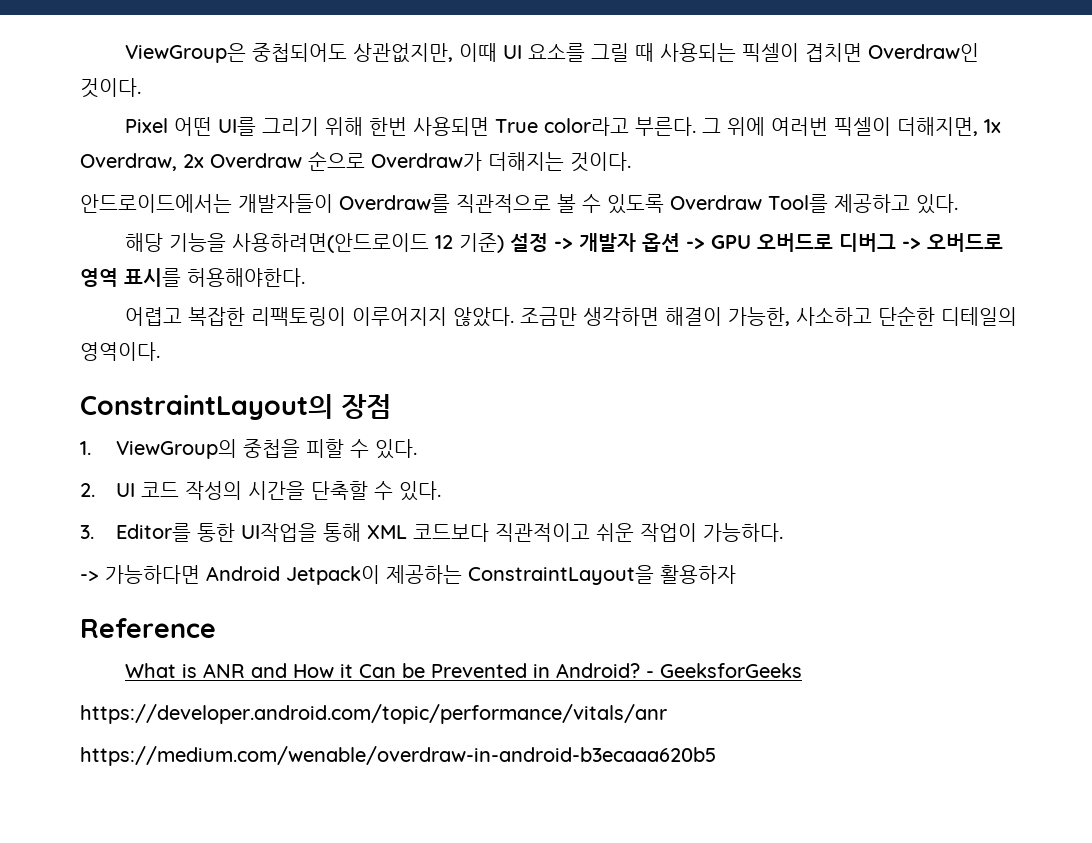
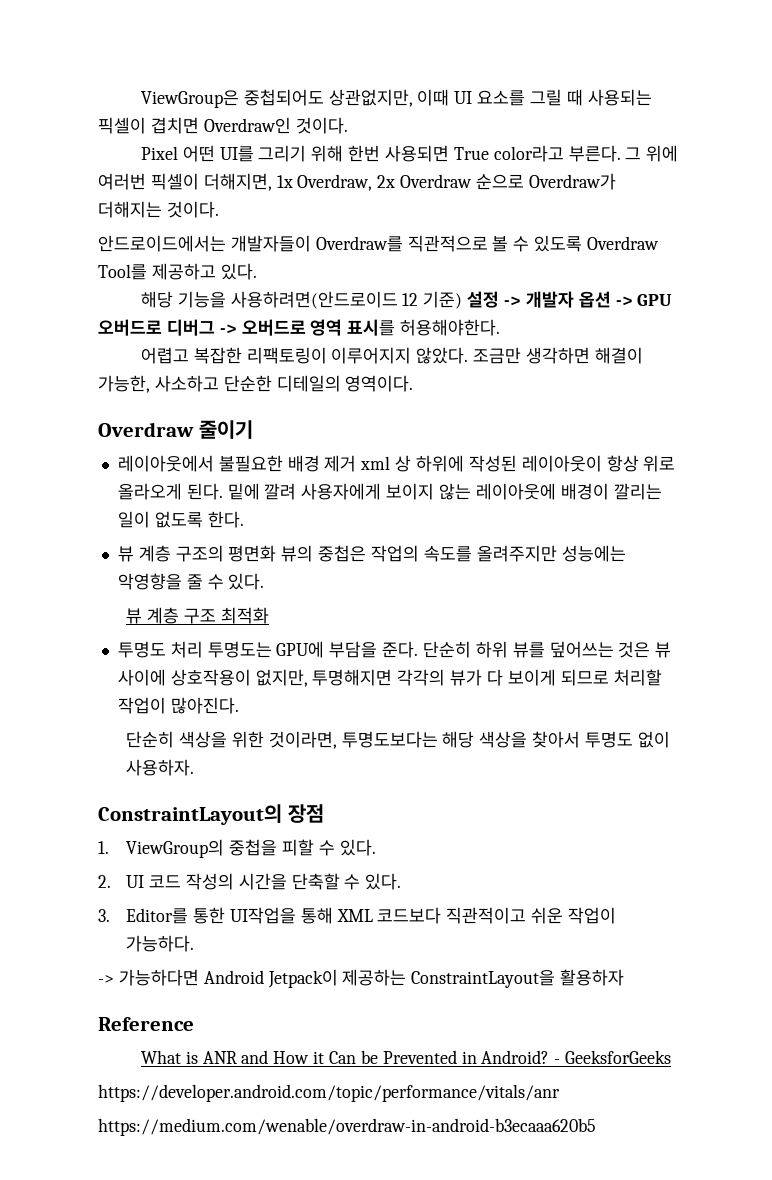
(160, 351) none -> [98,420,253,439] [117,455,676,472] [117,483,662,500] [117,511,244,528] [117,545,626,562] [117,573,265,590] [126,607,269,624] [117,641,672,658] [117,669,662,687] [117,697,239,714] [126,731,670,749] [126,759,195,776] // Overdraw 줄이기 // 레이아웃에서 불필요한 배경 제거 xml 상 하위에 작성된 레이아웃이 항상 위로 올라오게 된다. 밑에 깔려 사용자에게 보이지 않는 레이아웃에 배경이 깔리는 일이 없도록 한다. // 뷰 계층 구조의 평면화 뷰의 중첩은 작업의 속도를 올려주지만 성능에는 악영향을 줄 수 있다. // 뷰 계층 구조 최적화 // 투명도 처리 투명도는 GPU에 부담을 준다. 단순히 하위 뷰를 덮어쓰는 것은 뷰 사이에 상호작용이 없지만, 투명해지면 각각의 뷰가 다 보이게 되므로 처리할 작업이 많아진다. // 단순히 색상을 위한 것이라면, 투명도보다는 해당 색상을 찾아서 투명도 없이 사용하자.

